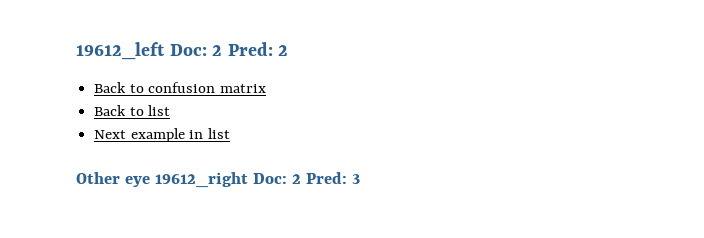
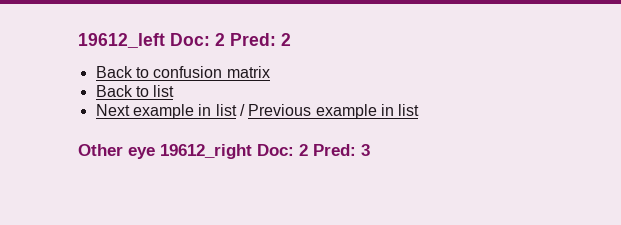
(230, 133) none -> [239,104,420,119] / Previous example in list

